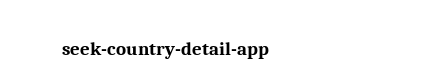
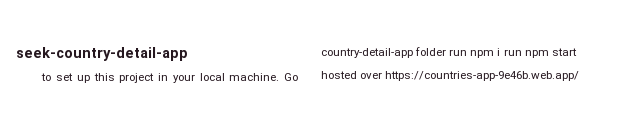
(269, 50) none -> [41,73,298,83] [321,47,577,58] [321,71,580,81] // to set up this project in your local machine. Go country-detail-app folder run npm i run npm start // hosted over https://countries-app-9e46b.web.app/

